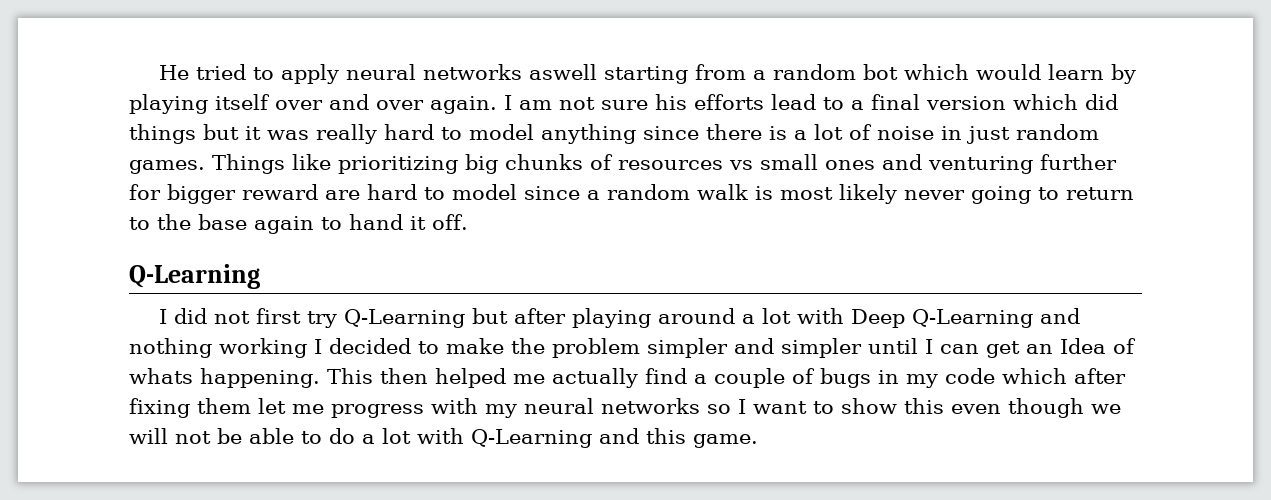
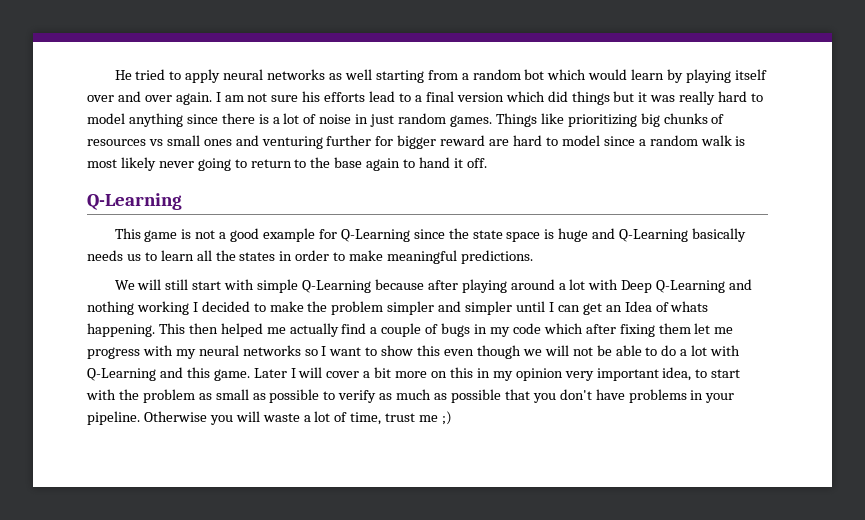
[529,64,598,80] aswell -> [328,69,372,80] as well
[159,308,509,328] I did not first try Q-Learning but -> [114,228,747,242] [87,250,533,264] [114,279,424,293] This game is not a good example for Q-Learning since the state space is huge and Q-Learning basically needs us to learn all the states in order to make meaningful predictions. // We will still start with simple Q-Learning because
(759, 441) none -> [253,367,741,381] [86,389,735,403] [87,411,453,425] Later I will cover a bit more on this in my opinion very important idea, to start with the problem as small as possible to verify as much as possible that you don't have problems in your pipeline. Otherwise you will waste a lot of time, trust me ;)

